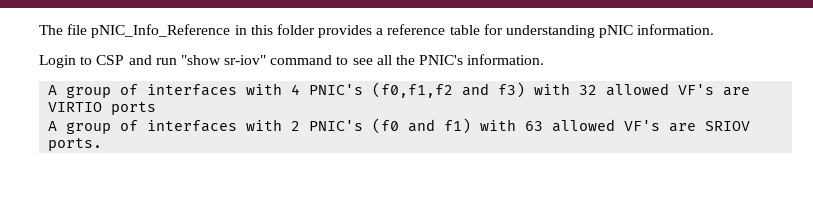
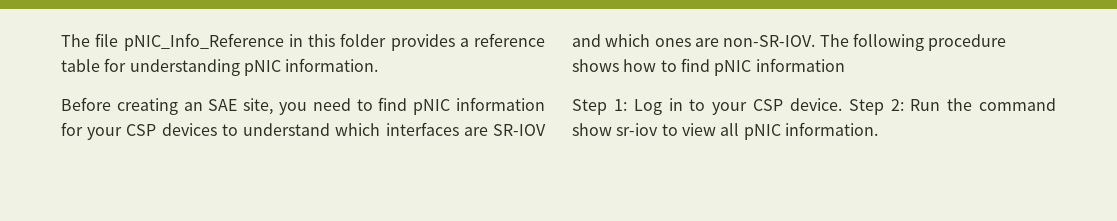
[39,54,545,68] [48,82,751,98] [48,102,157,115] [48,118,751,134] [48,138,103,151] Login to CSP and run "show sr-iov" command to see all the PNIC's information. // A group of interfaces with 4 PNIC's (f0,f1,f2 and f3) with 32 allowed VF's are VIRTIO ports // A group of interfaces with 2 PNIC's (f0 and f1) with 63 allowed VF's are SRIOV ports. -> [61,97,546,115] [61,122,546,140] [572,33,1007,51] [572,58,845,76] [572,98,1056,115] [572,122,878,140] Before creating an SAE site, you need to find pNIC information for your CSP devices to understand which interfaces are SR-IOV and which ones are non-SR-IOV. The following procedure shows how to find pNIC information // Step 1: Log in to your CSP device. Step 2: Run the command show sr-iov to view all pNIC information.

